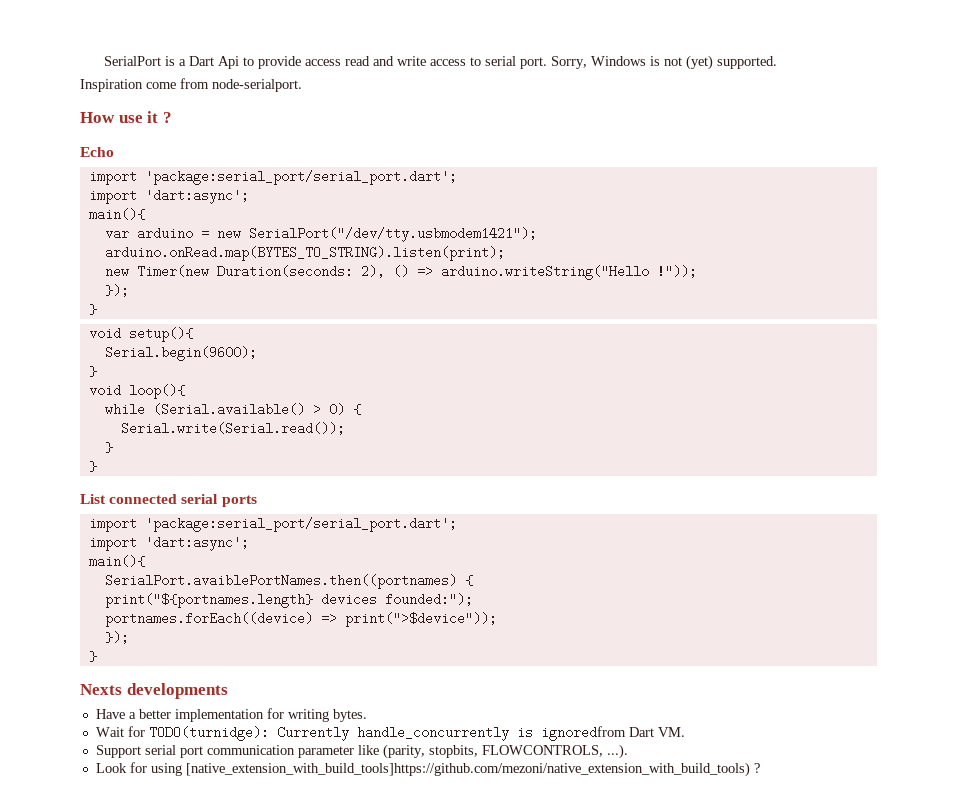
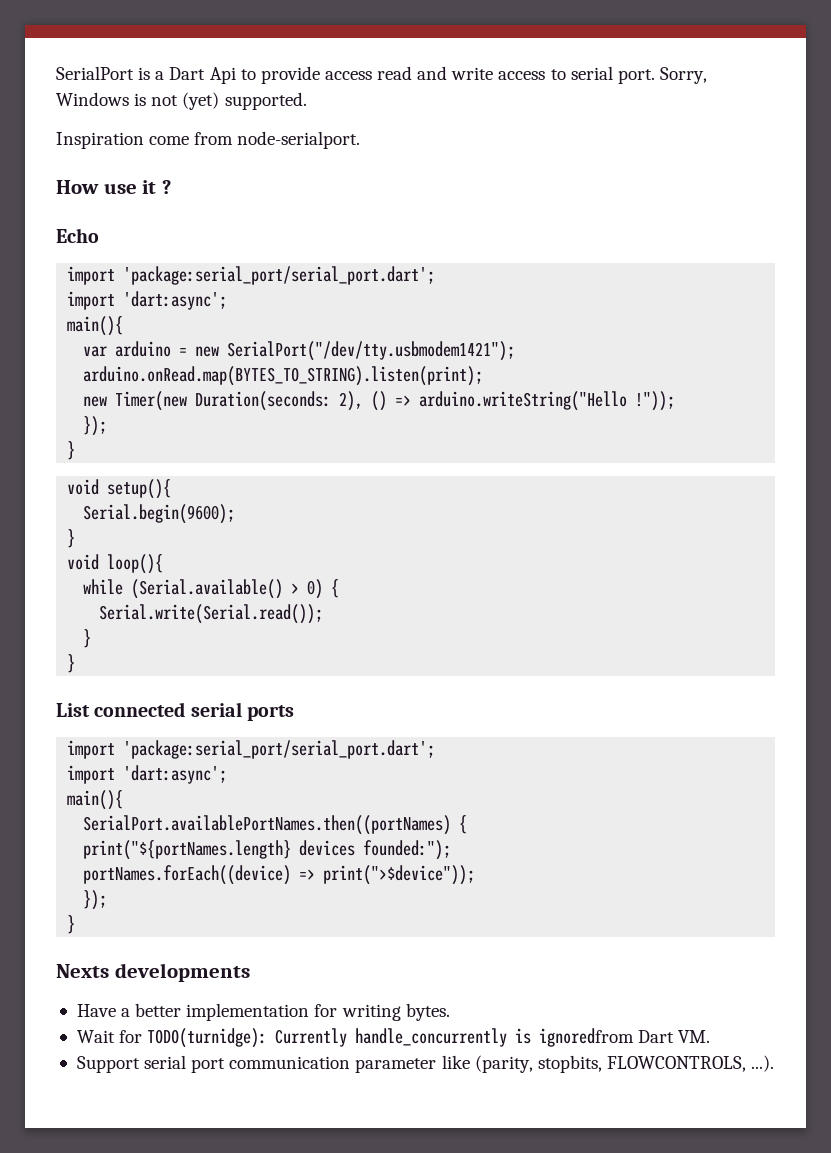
[104,574,473,589] [104,593,313,608] SerialPort.avaiblePortNames.then((portnames) { // print("${portnames.length} -> [83,815,468,835] [83,840,292,860] SerialPort.availablePortNames.then((portNames) { // print("${portNames.length}
[104,612,313,627] portnames.forEach((device) -> [83,865,292,885] portNames.forEach((device)
[95,762,760,777] // Look for using [native_extension_with_build_tools]https://github.com/mezoni/native_extension_with_build_tools) ? -> (775, 1063) none

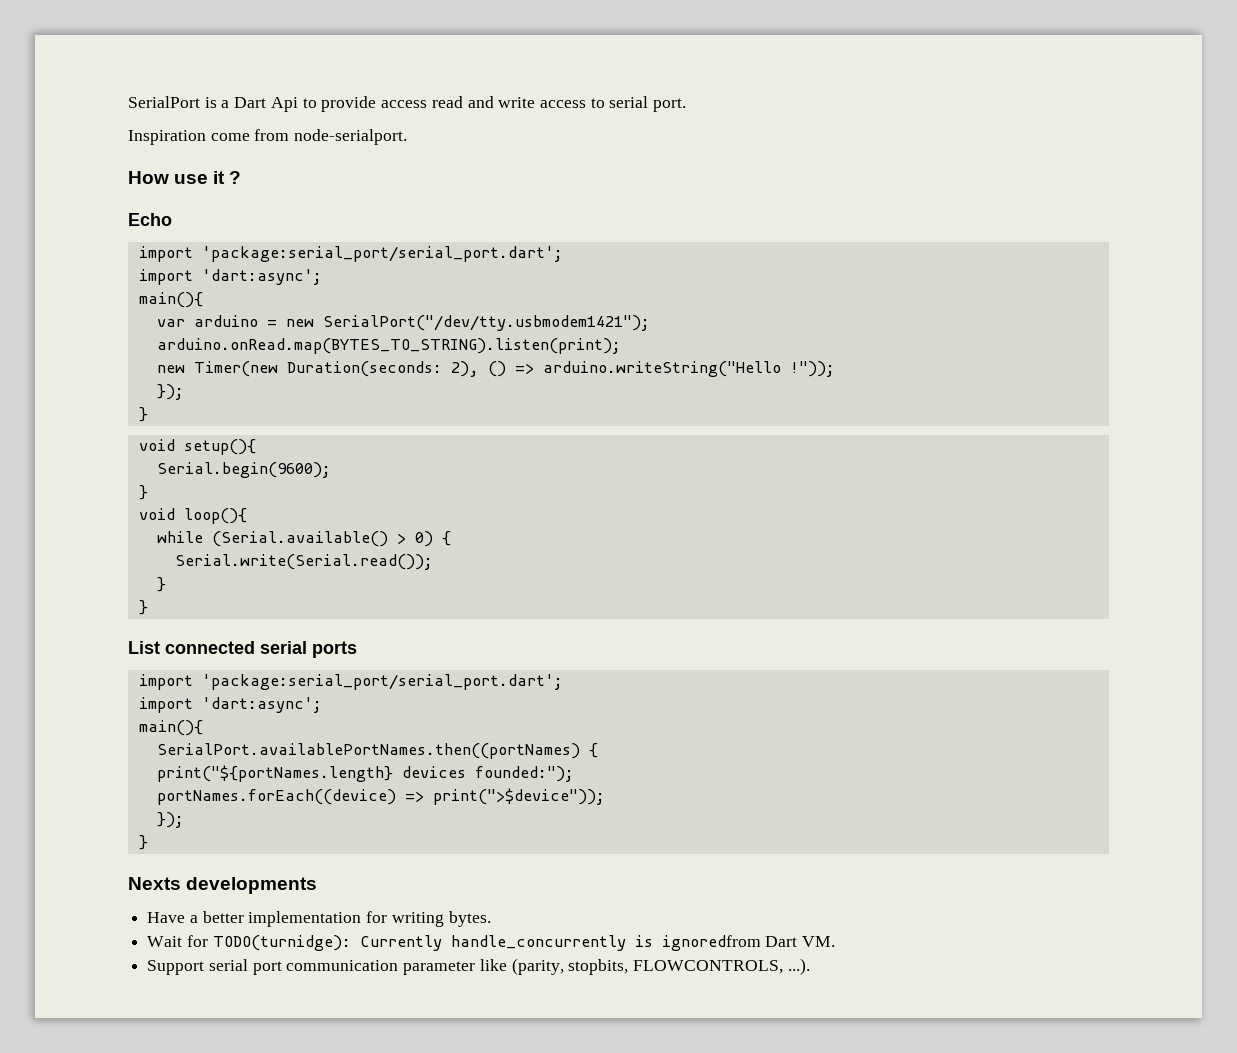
[659,67,707,84] [56,92,307,110] Sorry, Windows is not (yet) supported. -> (687, 105) none

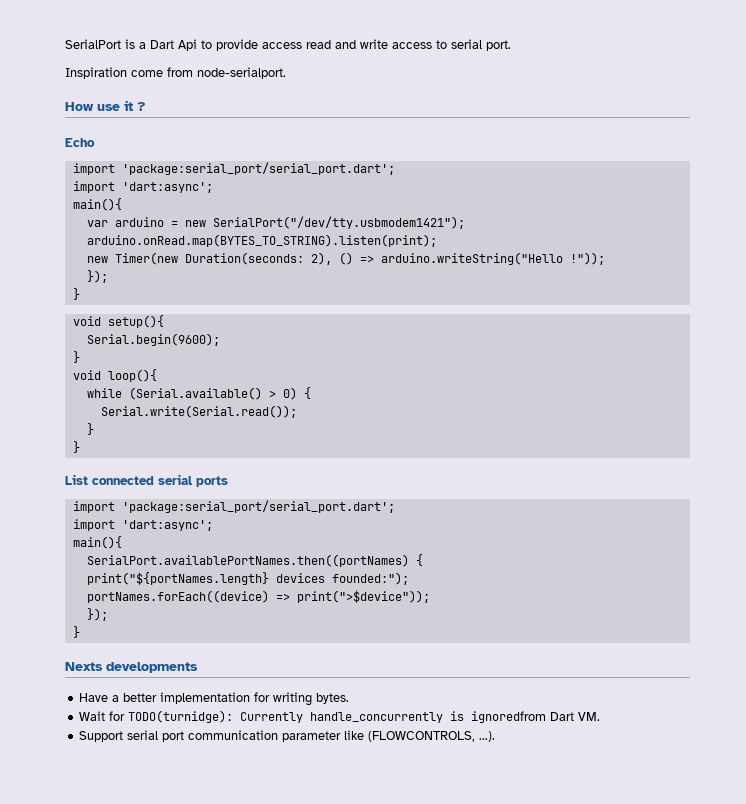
[511,958,784,975] (parity, stopbits, FLOWCONTROLS, -> [367,731,475,742] (FLOWCONTROLS,

